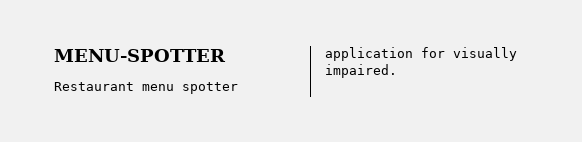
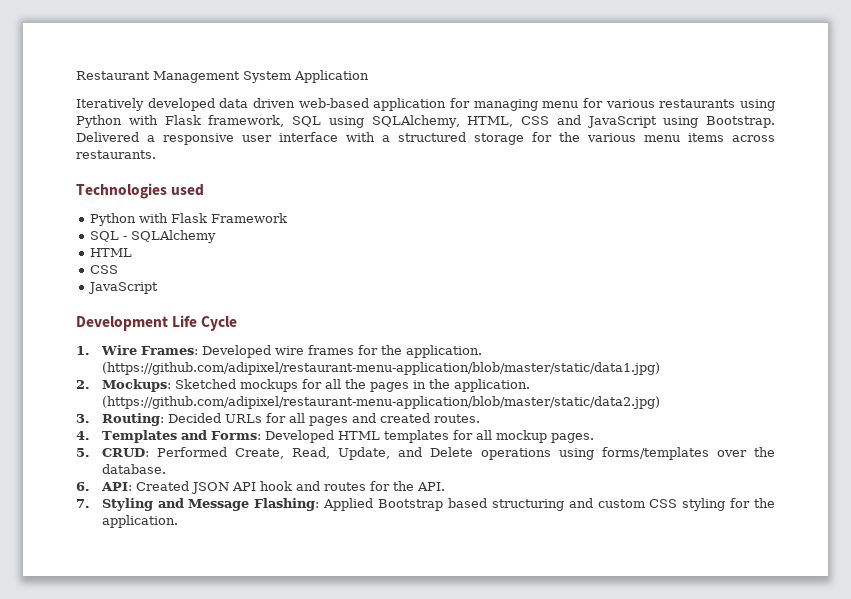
[54,49,226,62] [54,82,238,94] [325,47,517,61] [325,64,397,78] MENU-SPOTTER // Restaurant menu spotter application for visually impaired. -> [76,70,369,83] [76,98,775,111] [76,115,775,128] [76,132,775,145] [76,150,156,159] [76,183,205,199] [90,213,288,226] [90,230,217,243] [90,248,133,257] [90,265,119,274] [88,282,159,294] [76,315,238,331] [76,345,482,358] [101,362,660,375] [76,379,530,392] [101,396,660,409] [76,413,480,426] [76,430,594,443] [76,447,775,460] [101,464,166,474] [76,481,445,494] [76,498,776,511] [101,515,178,528] Restaurant Management System Application // Iteratively developed data driven web-based application for managing menu for various restaurants using Python with Flask framework, SQL using SQLAlchemy, HTML, CSS and JavaScript using Bootstrap. Delivered a responsive user interface with a structured storage for the various menu items across restaurants. // Technologies used // Python with Flask Framework // SQL - SQLAlchemy // HTML // CSS // JavaScript // Development Life Cycle // 1. Wire Frames: Developed wire frames for the application. (https://github.com/adipixel/restaurant-menu-application/blob/master/static/data1.jpg) // 2. Mockups: Sketched mockups for all the pages in the application. (https://github.com/adipixel/restaurant-menu-application/blob/master/static/data2.jpg) // 3. Routing: Decided URLs for all pages and created routes. // 4. Templates and Forms: Developed HTML templates for all mockup pages. // 5. CRUD: Performed Create, Read, Update, and Delete operations using forms/templates over the database. // 6. API: Created JSON API hook and routes for the API. // 7. Styling and Message Flashing: Applied Bootstrap based structuring and custom CSS styling for the application.

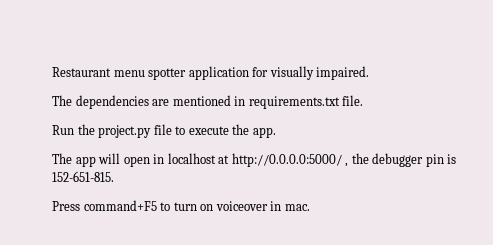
[153,70,369,83] [76,98,775,111] [76,115,775,128] [76,132,775,145] [76,150,156,159] [76,183,205,199] [90,213,288,226] [90,230,217,243] [90,248,133,257] [90,265,119,274] [88,282,159,294] [76,315,238,331] [76,345,482,358] [101,362,660,375] [76,379,530,392] [101,396,660,409] [76,413,480,426] [76,430,594,443] [76,447,775,460] [101,464,166,474] [76,481,445,494] [76,498,776,511] [101,515,178,528] Management System Application // Iteratively developed data driven web-based application for managing menu for various restaurants using Python with Flask framework, SQL using SQLAlchemy, HTML, CSS and JavaScript using Bootstrap. Delivered a responsive user interface with a structured storage for the various menu items across restaurants. // Technologies used // Python with Flask Framework // SQL - SQLAlchemy // HTML // CSS // JavaScript // Development Life Cycle // 1. Wire Frames: Developed wire frames for the application. (https://github.com/adipixel/restaurant-menu-application/blob/master/static/data1.jpg) // 2. Mockups: Sketched mockups for all the pages in the application. (https://github.com/adipixel/restaurant-menu-application/blob/master/static/data2.jpg) // 3. Routing: Decided URLs for all pages and created routes. // 4. Templates and Forms: Developed HTML templates for all mockup pages. // 5. CRUD: Performed Create, Read, Update, and Delete operations using forms/templates over the database. // 6. API: Created JSON API hook and routes for the API. // 7. Styling and Message Flashing: Applied Bootstrap based structuring and custom CSS styling for the application. -> [113,66,370,80] [52,95,364,109] [52,124,276,138] [52,153,457,167] [52,171,114,182] [52,200,310,211] menu spotter application for visually impaired. // The dependencies are mentioned in requirements.txt file. // Run the project.py file to execute the app. // The app will open in localhost at http://0.0.0.0:5000/ , the debugger pin is 152-651-815. // Press command+F5 to turn on voiceover in mac.

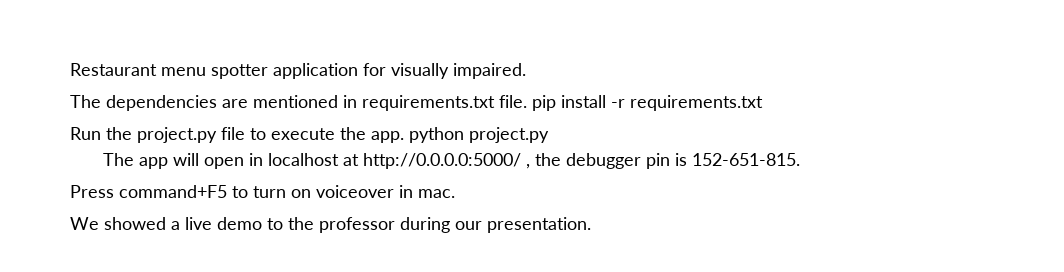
(364, 100) none -> [532,95,763,111] pip install -r requirements.txt
(276, 132) none -> [409,127,549,143] python project.py
(310, 207) none -> [70,217,591,233] // We showed a live demo to the professor during our presentation.

